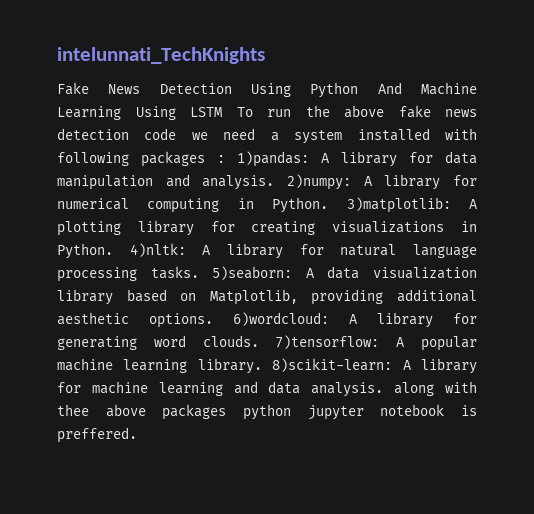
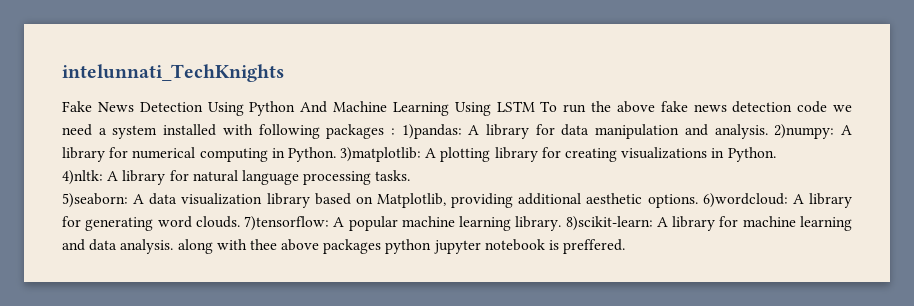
(113, 251) none -> (776, 154) //
(199, 272) none -> (411, 175) //

